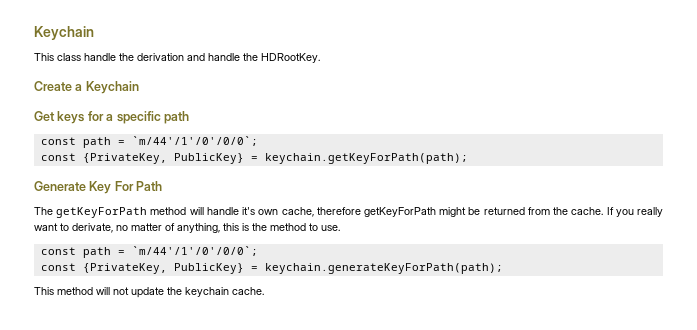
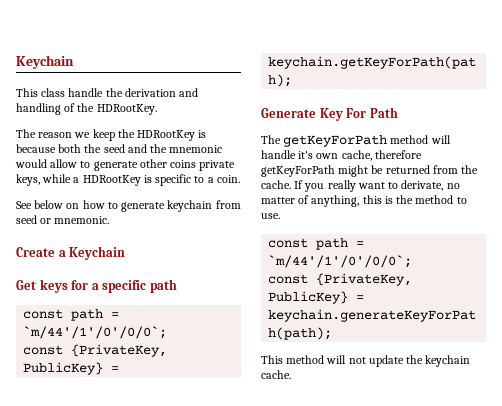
[208,53,240,61] handle -> [16,103,76,115] handling of
(320, 58) none -> [16,129,207,141] [16,144,223,153] [15,159,236,171] [16,174,240,186] [16,200,241,212] [16,215,110,224] // The reason we keep the HDRootKey is because both the seed and the mnemonic would allow to generate other coins private keys, while a HDRootKey is specific to a coin. // See below on how to generate keychain from seed or mnemonic.

